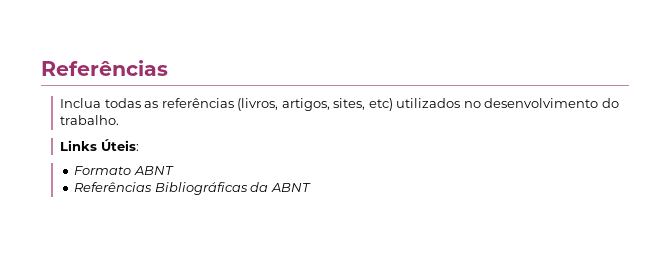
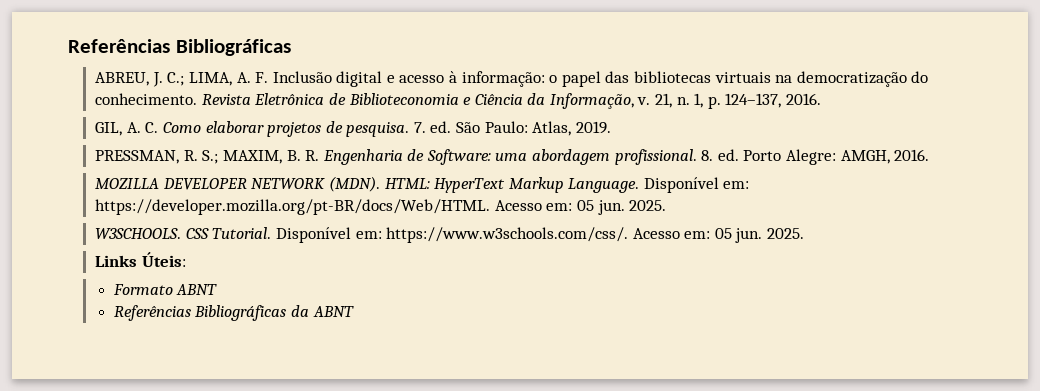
[41,60,168,76] [59,98,619,111] [59,115,119,125] Referências // Inclua todas as referências (livros, artigos, sites, etc) utilizados no desenvolvimento do trabalho. -> [68,39,291,56] [95,71,929,87] [95,93,822,109] [95,121,611,137] [95,149,930,165] [95,176,750,193] [95,199,667,215] [95,227,805,243] Referências Bibliográficas // ABREU, J. C.; LIMA, A. F. Inclusão digital e acesso à informação: o papel das bibliotecas virtuais na democratização do conhecimento. Revista Eletrônica de Biblioteconomia e Ciência da Informação, v. 21, n. 1, p. 124–137, 2016. // GIL, A. C. Como elaborar projetos de pesquisa. 7. ed. São Paulo: Atlas, 2019. // PRESSMAN, R. S.; MAXIM, B. R. Engenharia de Software: uma abordagem profissional. 8. ed. Porto Alegre: AMGH, 2016. // MOZILLA DEVELOPER NETWORK (MDN). HTML: HyperText Markup Language. Disponível em: https://developer.mozilla.org/pt-BR/docs/Web/HTML. Acesso em: 05 jun. 2025. // W3SCHOOLS. CSS Tutorial. Disponível em: https://www.w3schools.com/css/. Acesso em: 05 jun. 2025.

